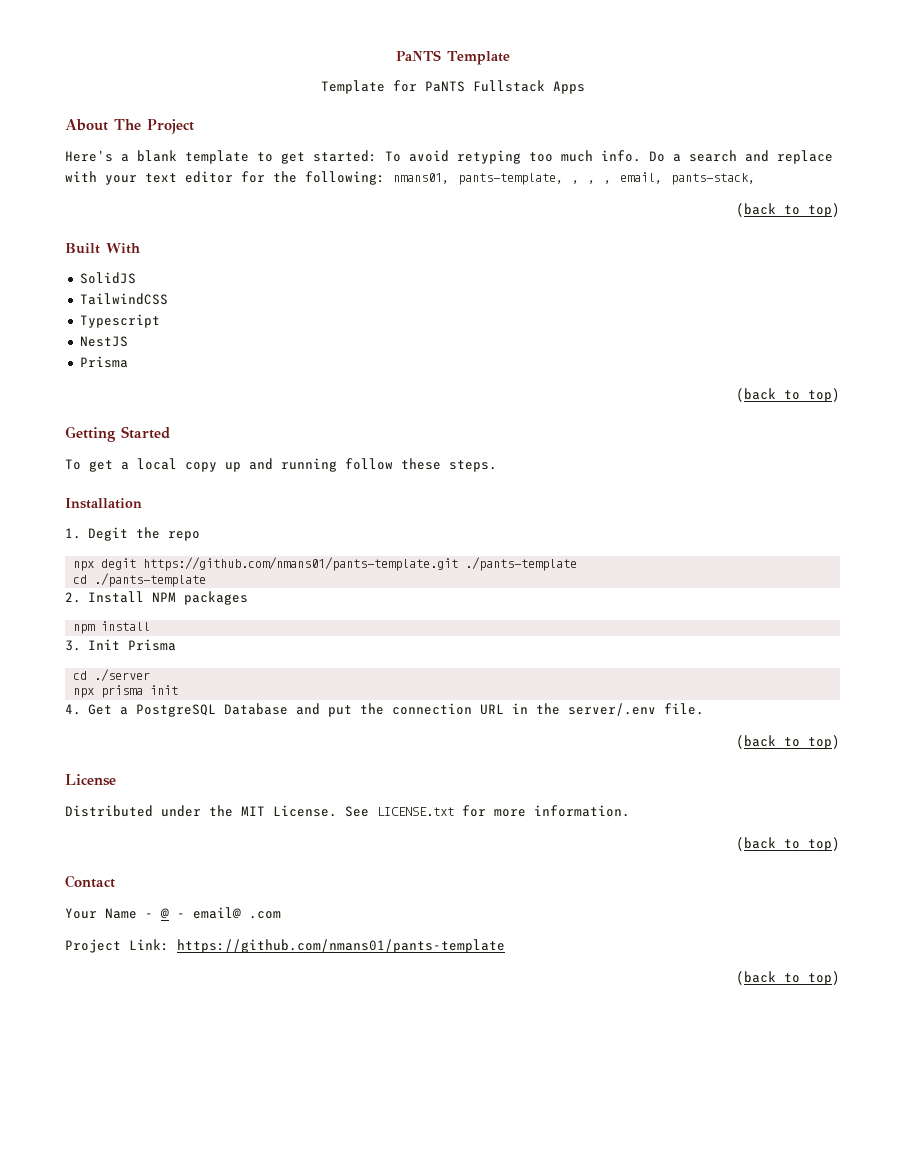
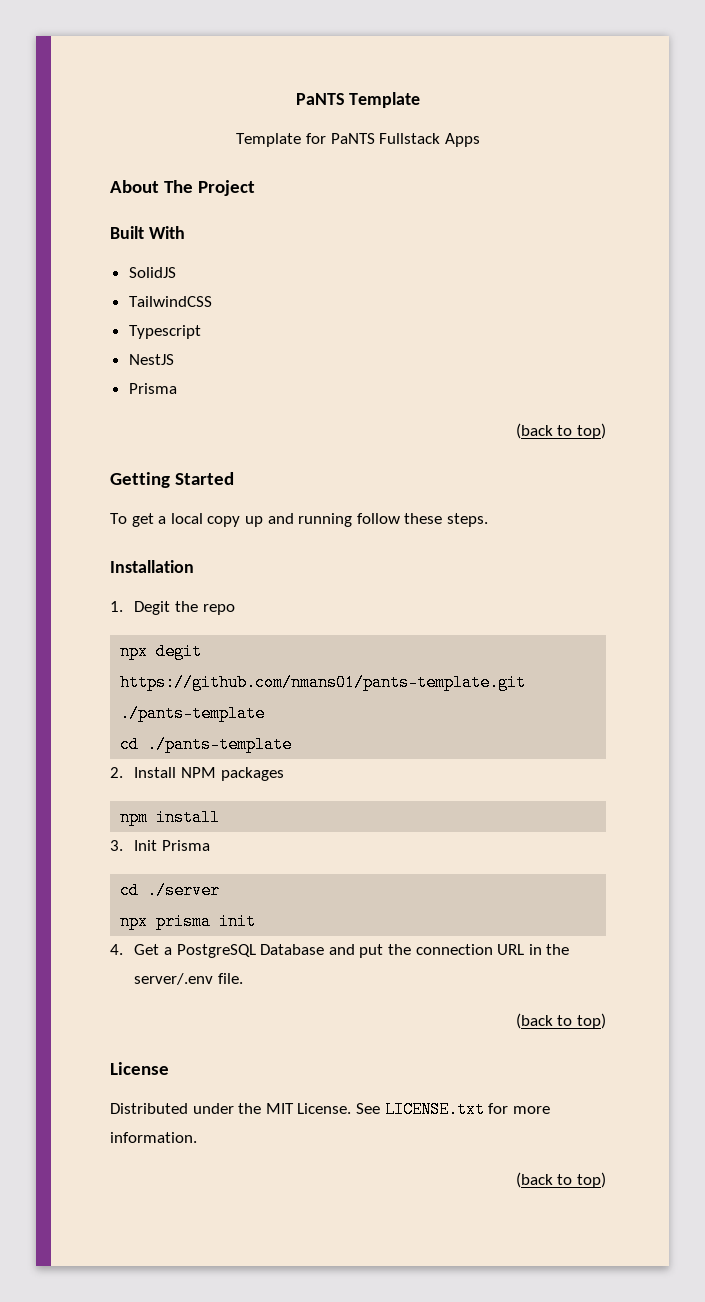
[65,150,833,164] [65,171,756,185] [736,203,840,217] // Here's a blank template to get started: To avoid retyping too much info. Do a search and replace with your text editor for the following: nmans01, pants-template, , , , email, pants-stack, // (back to top) -> (255, 188) none
[65,875,115,888] [65,907,281,919] [65,939,505,953] [736,971,840,985] // Contact // Your Name - @ - email@ .com // Project Link: https://github.com/nmans01/pants-template // (back to top) -> (606, 1180) none

